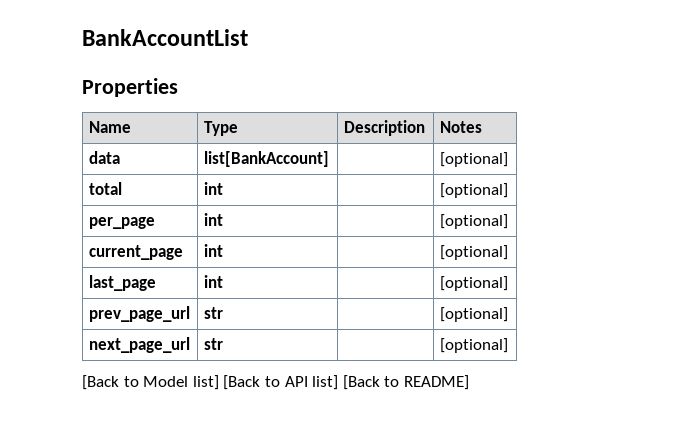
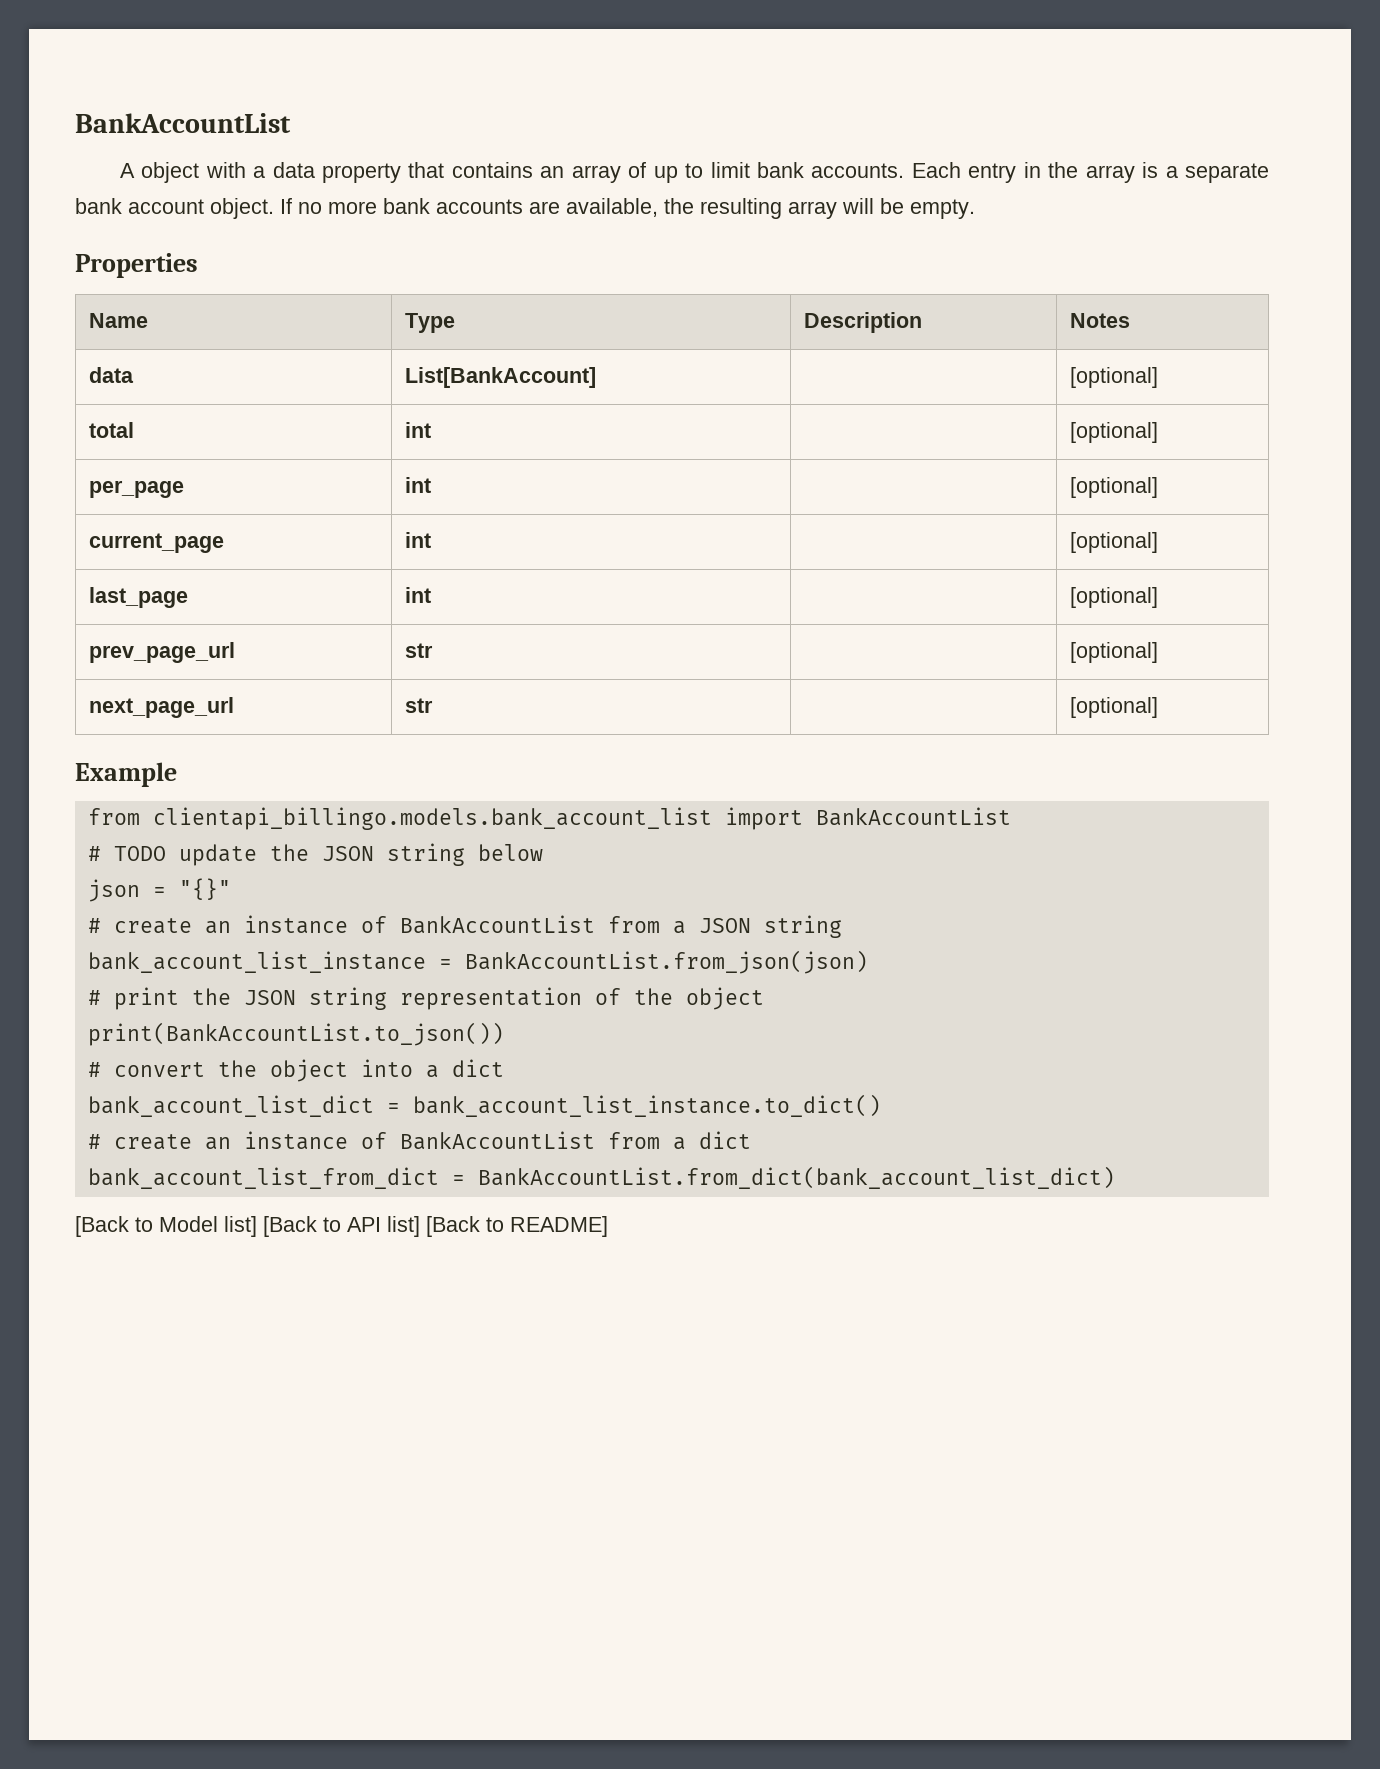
[82,29,248,46] BankAccountList -> [75,113,291,133] [119,162,1270,183] [75,198,975,219] BankAccountList // A object with a data property that contains an array of up to limit bank accounts. Each entry in the array is a separate bank account object. If no more bank accounts are available, the resulting array will be empty.
[203,151,329,167] list[BankAccount] -> [404,367,596,388] List[BankAccount]
(508, 345) none -> [75,762,177,787] [87,807,1011,830] [87,843,543,866] [87,878,231,902] [87,915,842,938] [87,950,868,974] [87,987,764,1010] [87,1022,504,1046] [87,1059,504,1082] [87,1094,881,1117] [87,1131,751,1150] [87,1166,1115,1189] // Example // from clientapi_billingo.models.bank_account_list import BankAccountList // # TODO update the JSON string below // json = "{}" // # create an instance of BankAccountList from a JSON string // bank_account_list_instance = BankAccountList.from_json(json) // # print the JSON string representation of the object // print(BankAccountList.to_json()) // # convert the object into a dict // bank_account_list_dict = bank_account_list_instance.to_dict() // # create an instance of BankAccountList from a dict // bank_account_list_from_dict = BankAccountList.from_dict(bank_account_list_dict)

